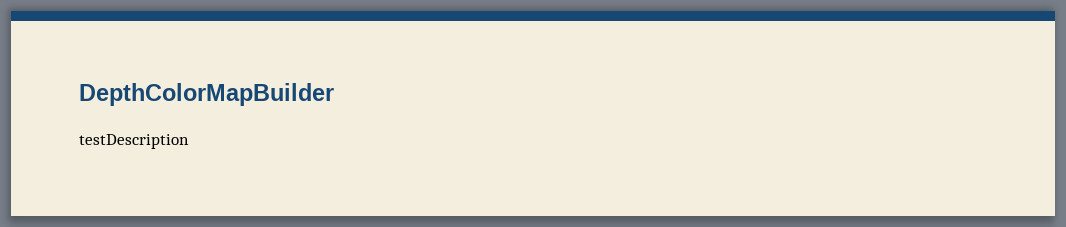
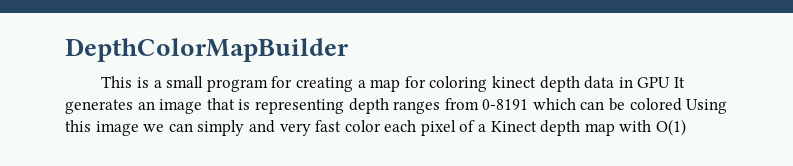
[79,134,189,149] testDescription -> [101,76,685,92] [65,98,728,114] [65,119,687,136] This is a small program for creating a map for coloring kinect depth data in GPU It generates an image that is representing depth ranges from 0-8191 which can be colored Using this image we can simply and very fast color each pixel of a Kinect depth map with O(1)

